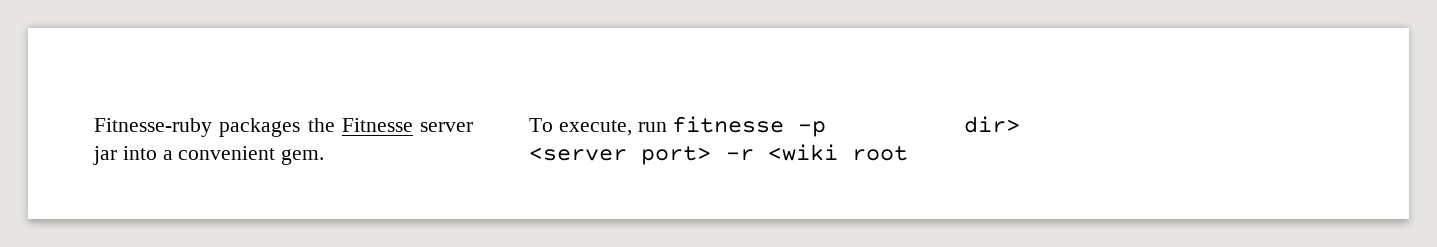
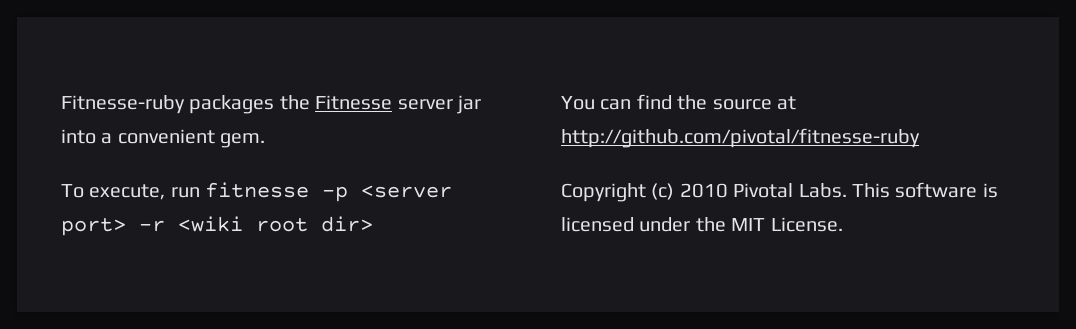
(1020, 124) none -> [561,94,796,110] [561,128,920,148] [561,182,998,202] [561,217,843,232] // You can find the source at http://github.com/pivotal/fitnesse-ruby // Copyright (c) 2010 Pivotal Labs. This software is licensed under the MIT License.

